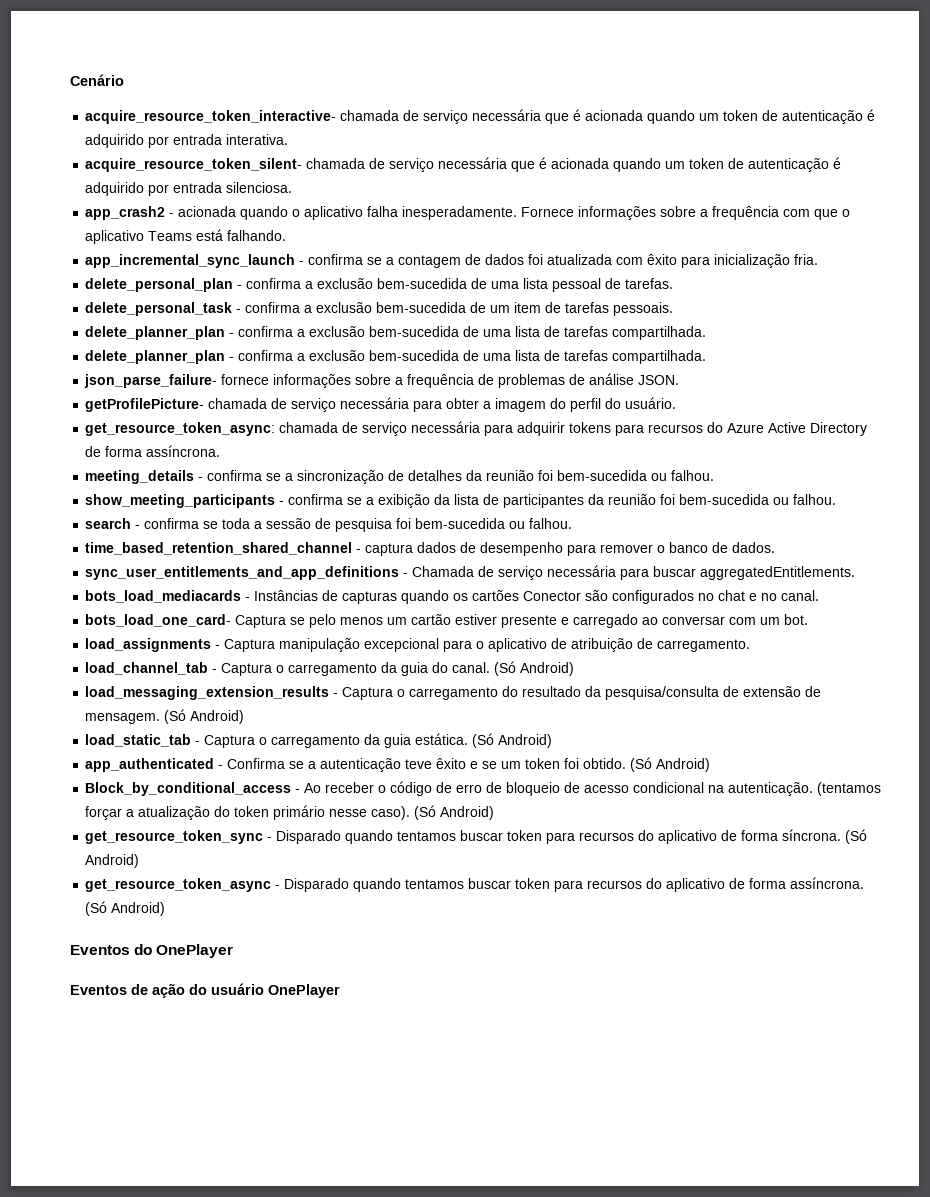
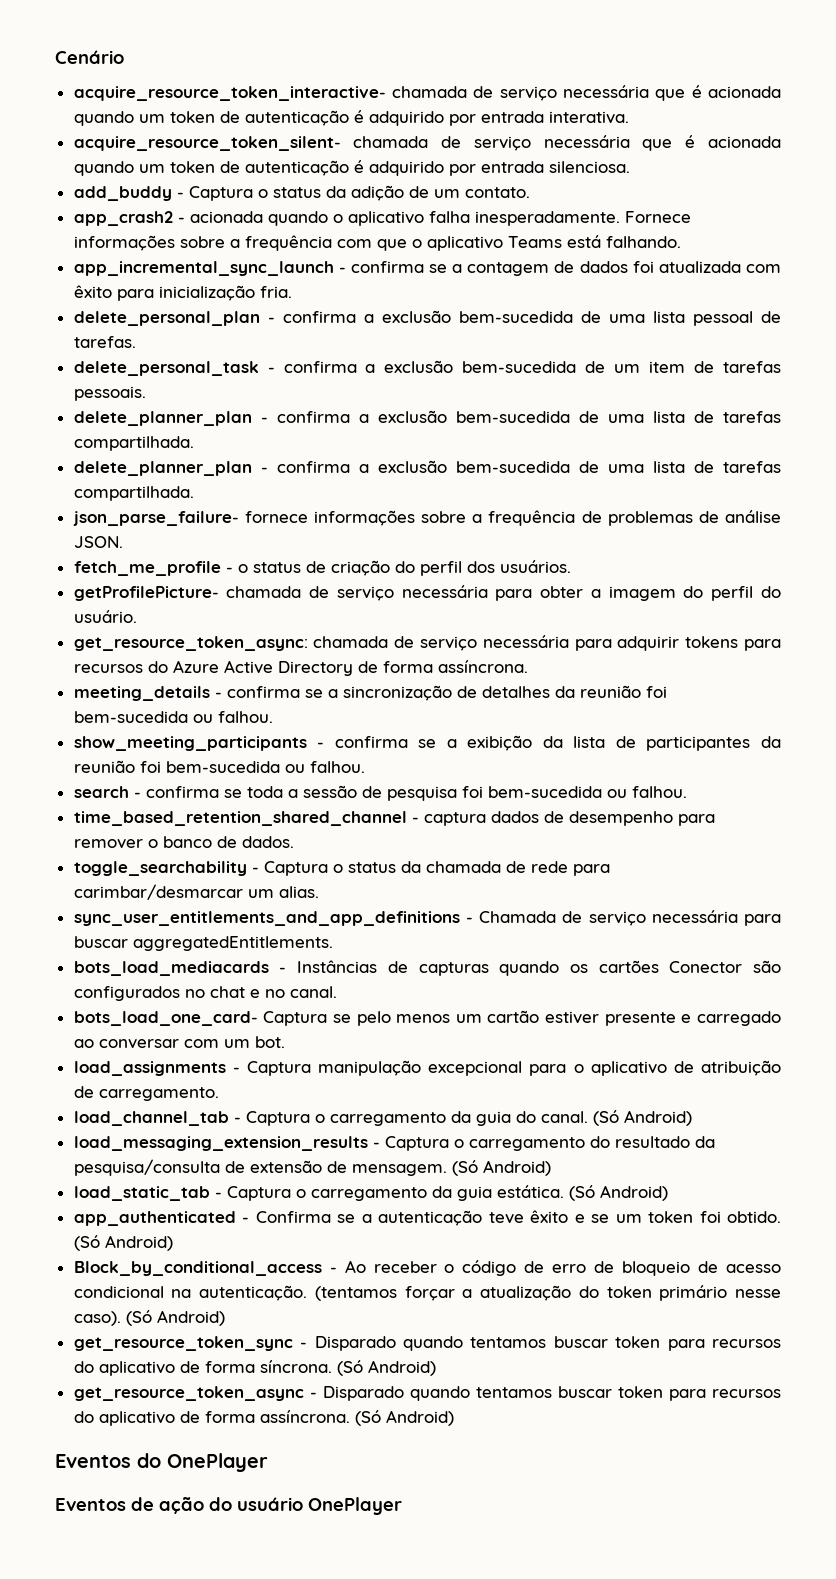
(293, 187) none -> [73,185,530,201] // add_buddy - Captura o status da adição de um contato.
(680, 380) none -> [73,560,571,576] // fetch_me_profile - o status de criação do perfil dos usuários.
(776, 547) none -> [73,861,610,876] [73,884,319,900] // toggle_searchability - Captura o status da chamada de rede para carimbar/desmarcar um alias.

